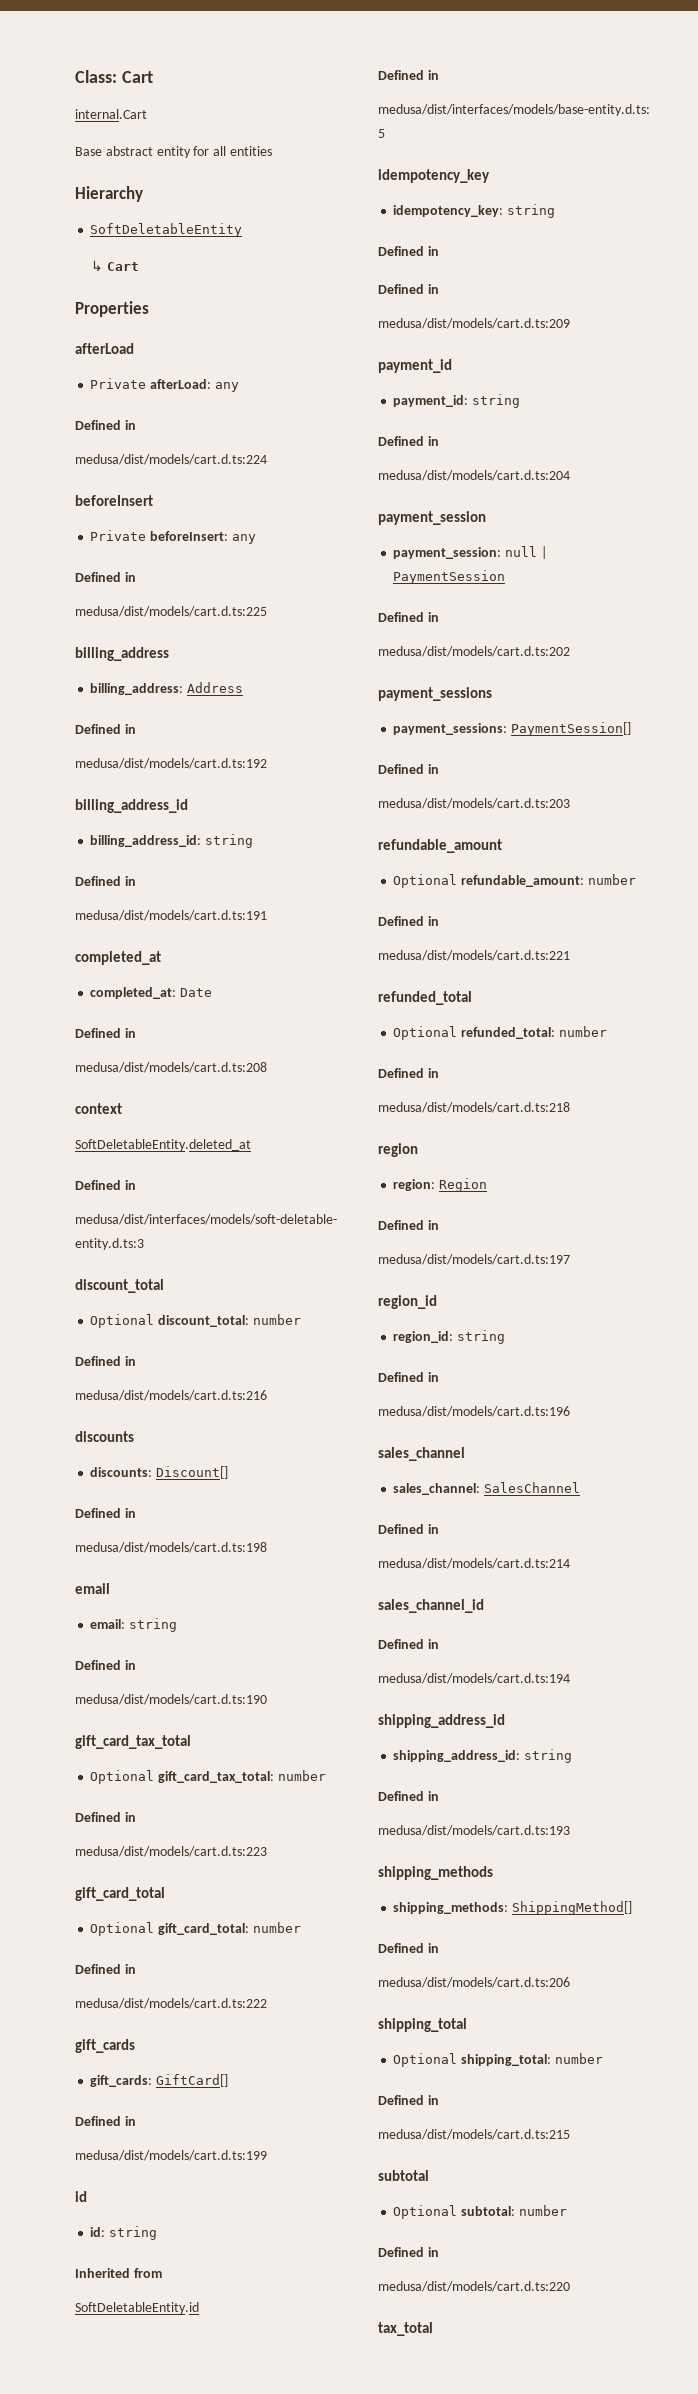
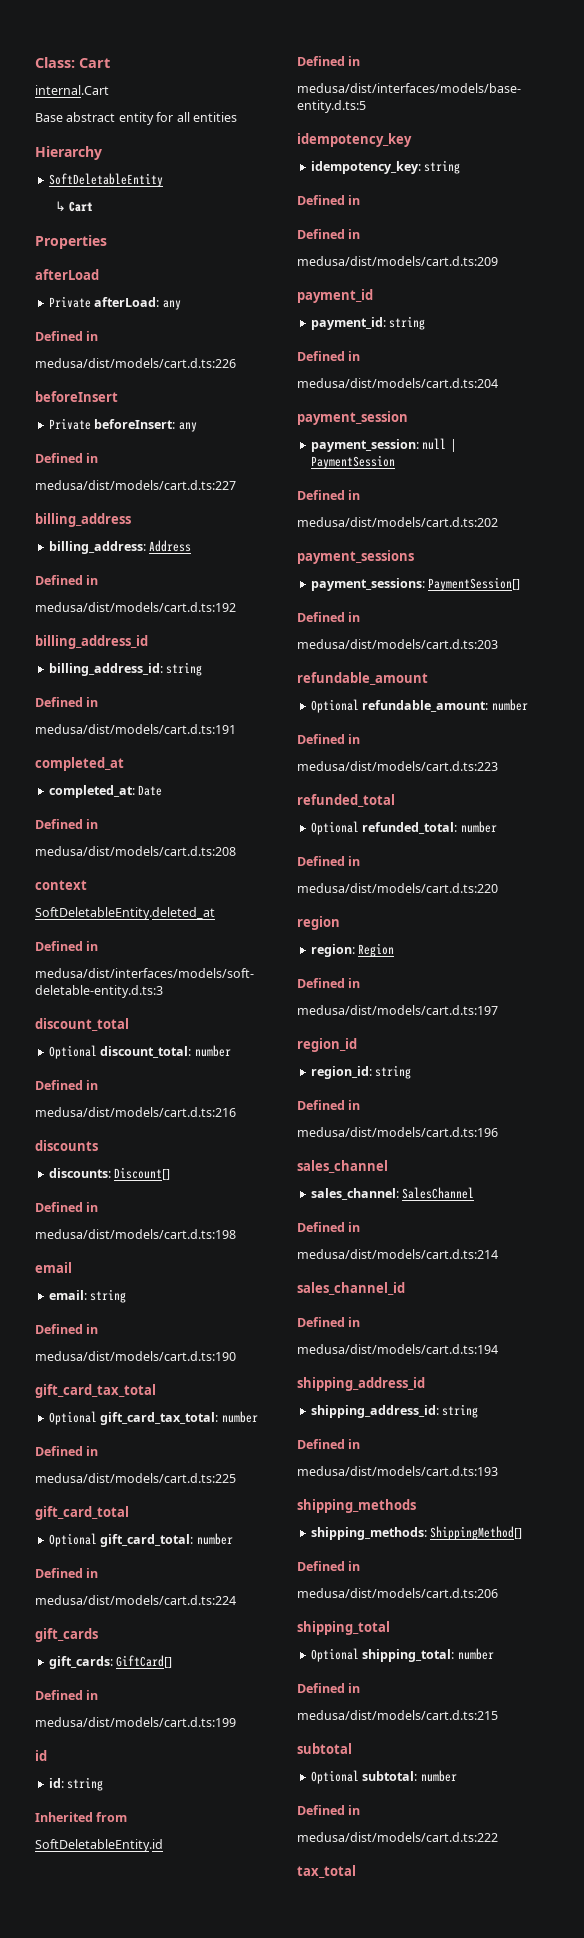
[75,454,267,465] medusa/dist/models/cart.d.ts:224 -> [35,358,236,368] medusa/dist/models/cart.d.ts:226
[75,606,267,617] medusa/dist/models/cart.d.ts:225 -> [35,480,236,490] medusa/dist/models/cart.d.ts:227
[75,1846,267,1857] medusa/dist/models/cart.d.ts:223 -> [35,1473,236,1483] medusa/dist/models/cart.d.ts:225
[75,1998,267,2009] medusa/dist/models/cart.d.ts:222 -> [35,1595,236,1605] medusa/dist/models/cart.d.ts:224
[378,950,570,961] medusa/dist/models/cart.d.ts:221 -> [297,761,498,771] medusa/dist/models/cart.d.ts:223
[378,1102,570,1113] medusa/dist/models/cart.d.ts:218 -> [297,883,498,893] medusa/dist/models/cart.d.ts:220
[378,2281,570,2292] medusa/dist/models/cart.d.ts:220 -> [297,1832,498,1842] medusa/dist/models/cart.d.ts:222

